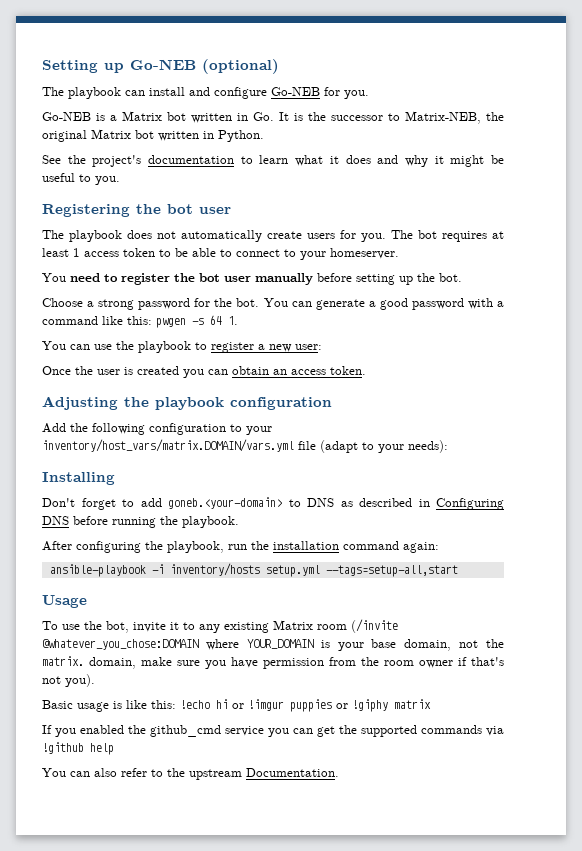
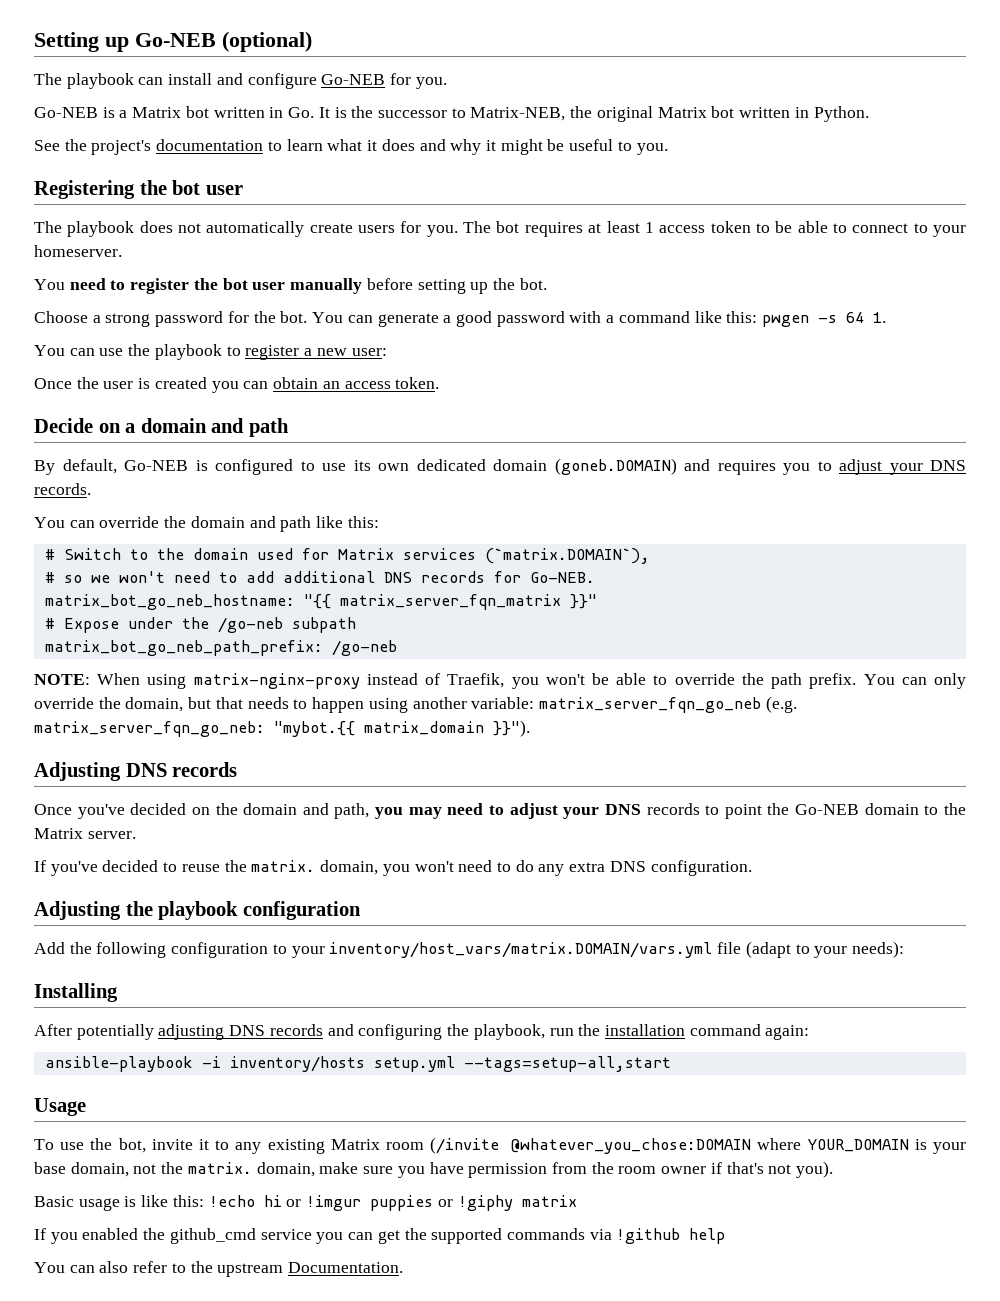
(366, 370) none -> [34,418,289,437] [34,458,966,475] [34,483,91,495] [34,516,379,532] [44,548,650,564] [44,571,595,583] [44,594,597,610] [44,617,356,633] [44,640,397,656] [34,673,966,689] [34,696,797,713] [34,720,530,737] [34,762,238,781] [34,803,966,819] [34,828,136,839] [34,860,752,876] // Decide on a domain and path // By default, Go-NEB is configured to use its own dedicated domain (goneb.DOMAIN) and requires you to adjust your DNS records. // You can override the domain and path like this: // # Switch to the domain used for Matrix services (`matrix.DOMAIN`), // # so we won't need to add additional DNS records for Go-NEB. // matrix_bot_go_neb_hostname: "{{ matrix_server_fqn_matrix }}" // # Expose under the /go-neb subpath // matrix_bot_go_neb_path_prefix: /go-neb // NOTE: When using matrix-nginx-proxy instead of Traefik, you won't be able to override the path prefix. You can only override the domain, but that needs to happen using another variable: matrix_server_fqn_go_neb (e.g. matrix_server_fqn_go_neb: "mybot.{{ matrix_domain }}"). // Adjusting DNS records // Once you've decided on the domain and path, you may need to adjust your DNS records to point the Go-NEB domain to the Matrix server. // If you've decided to reuse the matrix. domain, you won't need to do any extra DNS configuration.
[42,497,504,510] [42,516,239,528] [42,541,72,551] Don't forget to add goneb.<your-domain> to DNS as described in Configuring DNS before running the playbook. // After -> [34,1024,354,1040] After potentially adjusting DNS records and

